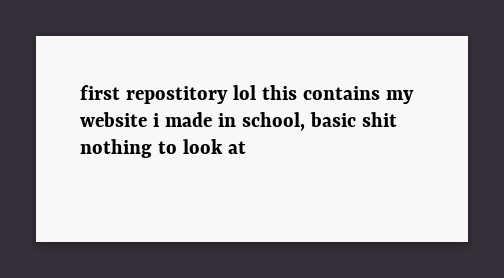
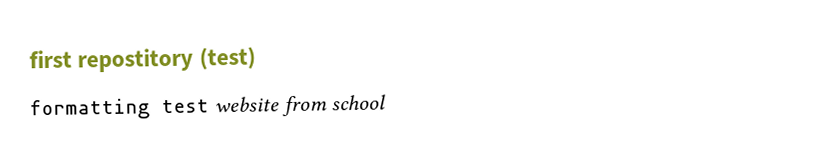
[232,85,414,104] [80,112,397,131] [80,139,246,158] lol this contains my website i made in school, basic shit nothing to look at -> [198,46,256,70] [30,94,387,121] (test) // formatting test website from school

